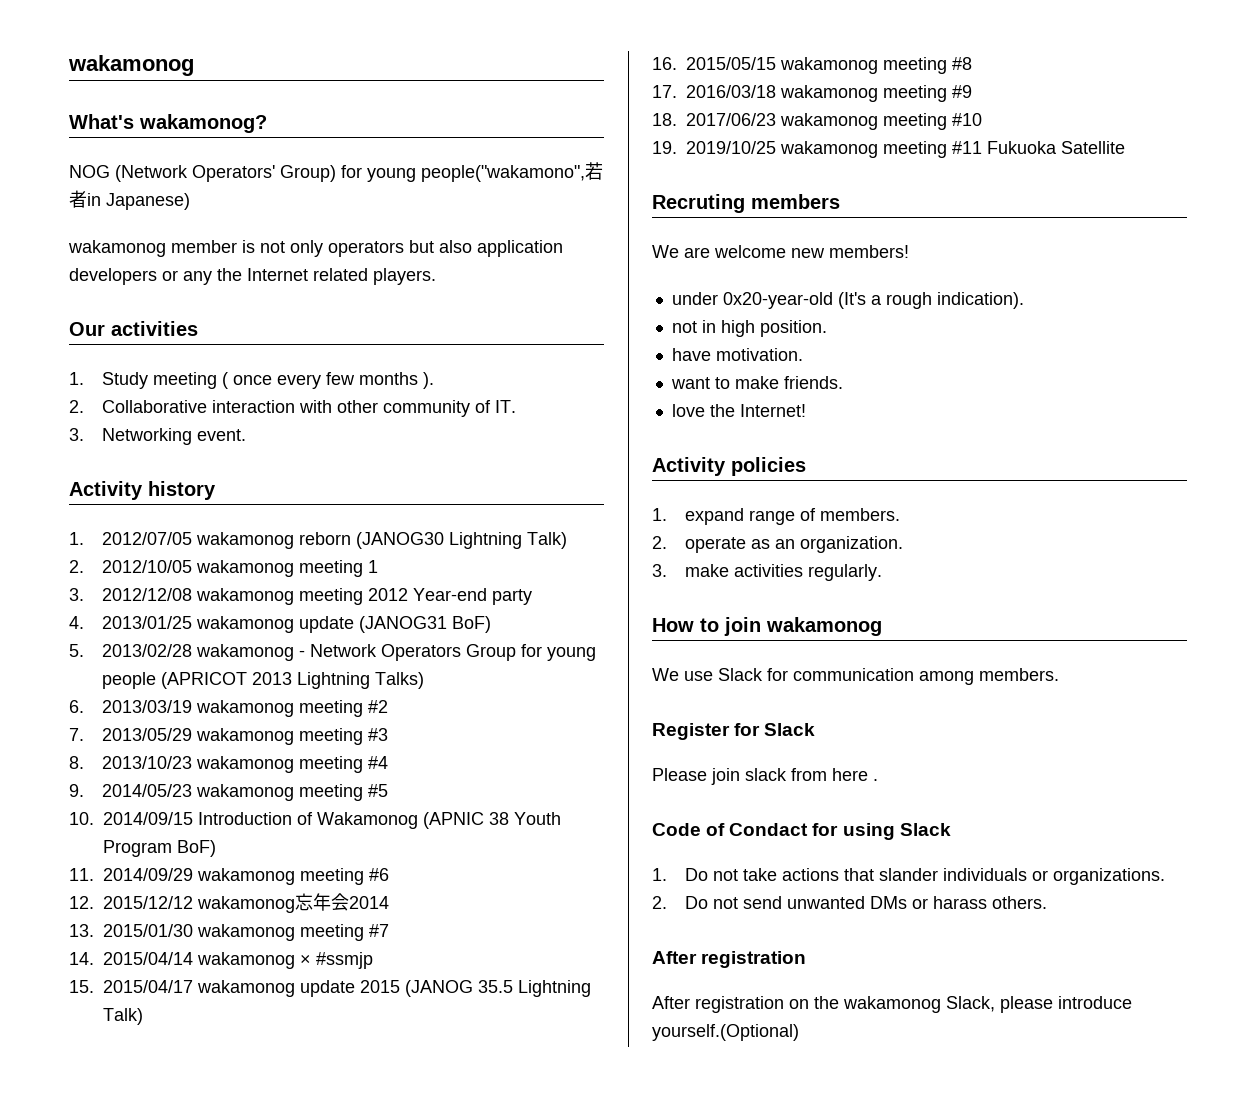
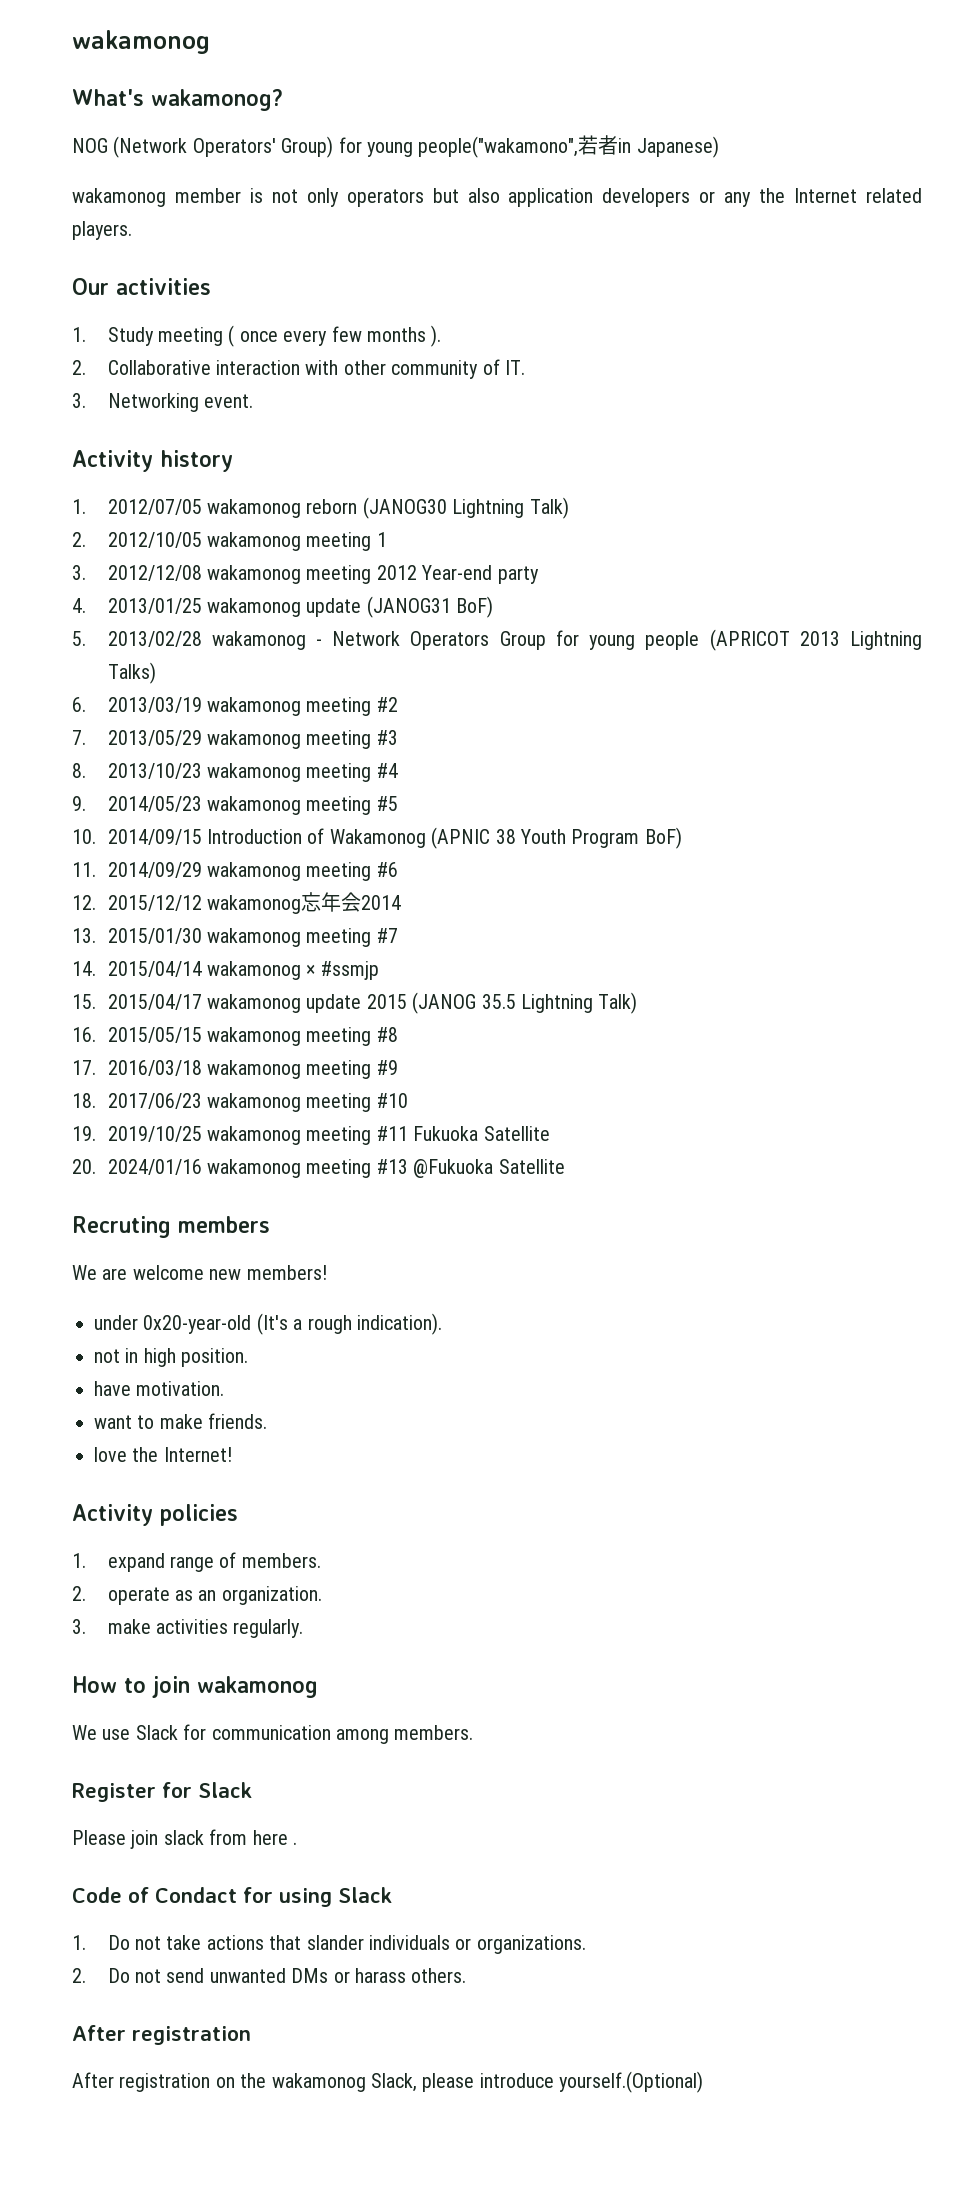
(1125, 147) none -> [72,1159,565,1178] // 20. 2024/01/16 wakamonog meeting #13 @Fukuoka Satellite

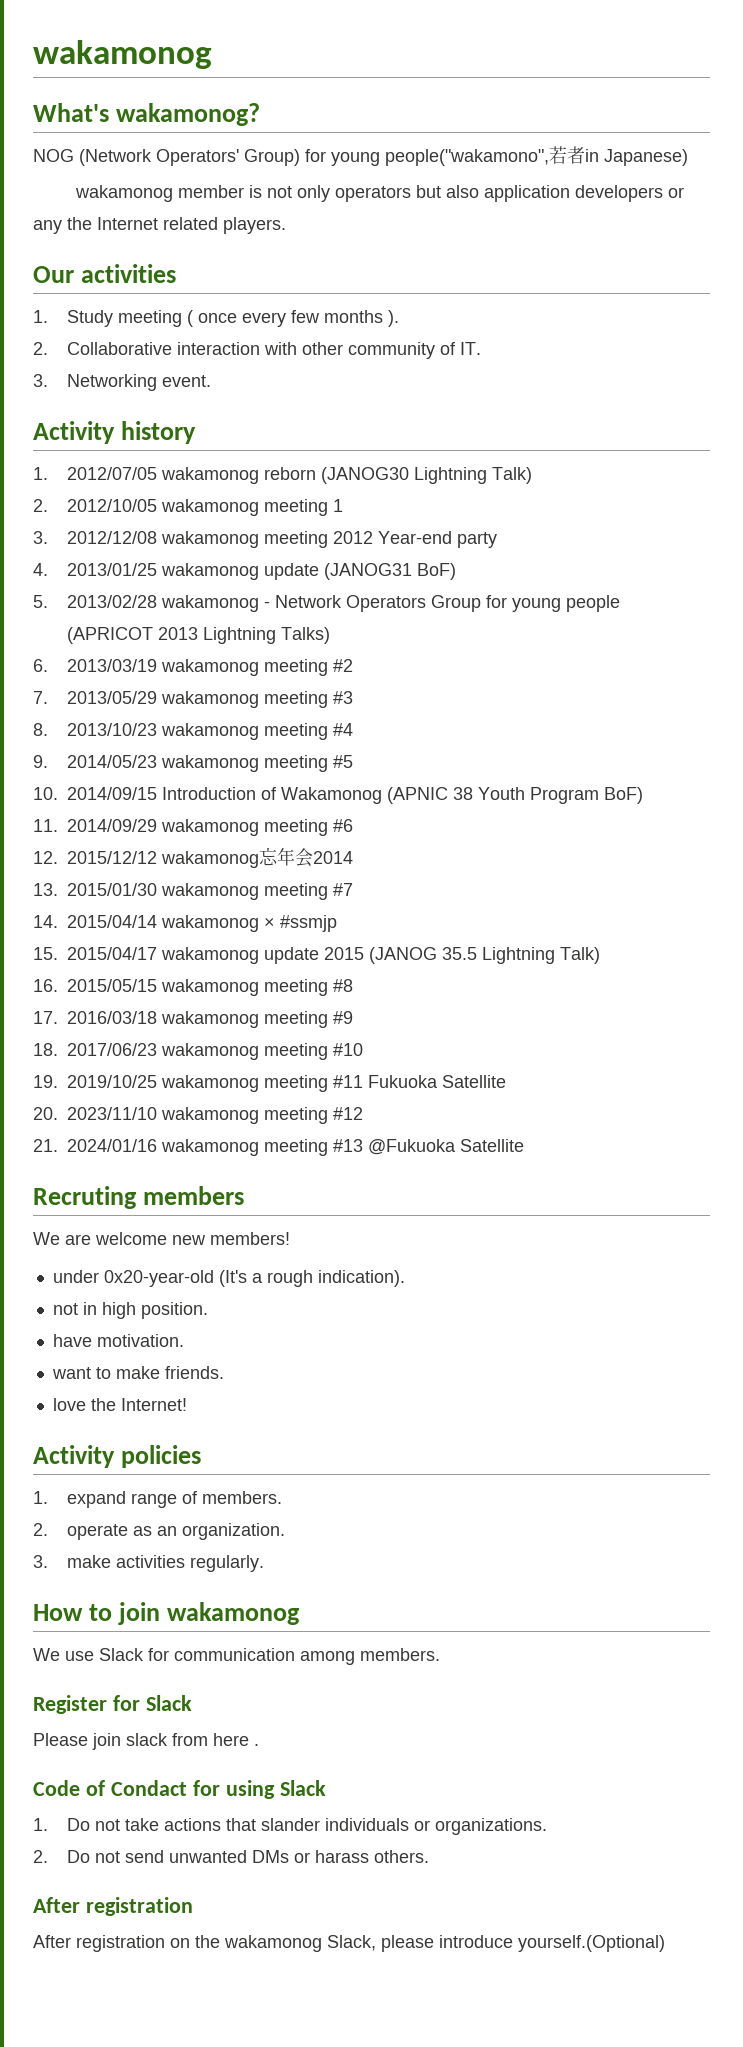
(96, 1166) none -> [67,1107,364,1124] [33,1139,58,1152] 2023/11/10 wakamonog meeting #12 // 21.

